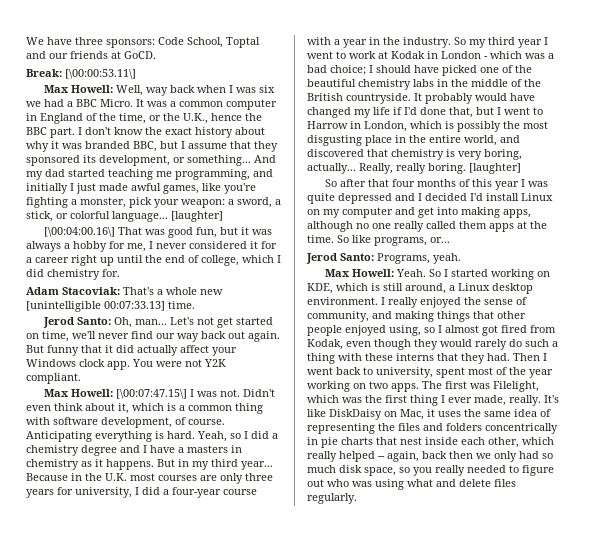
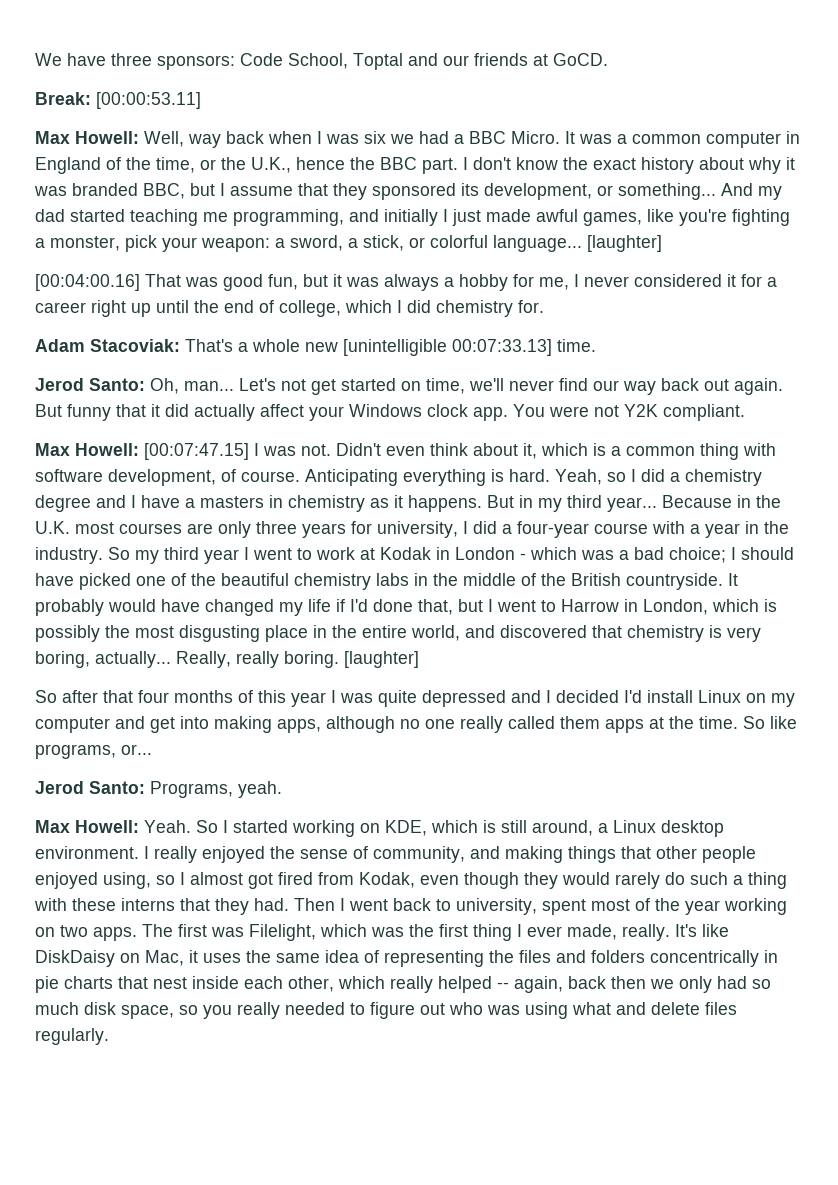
[65,69,136,79] [\00:00:53.11\] -> [96,92,201,109] [00:00:53.11]
[44,227,116,237] [\00:04:00.16\] -> [35,274,140,291] [00:04:00.16]
[116,389,188,399] [\00:07:47.15\] -> [144,443,249,460] [00:07:47.15]

